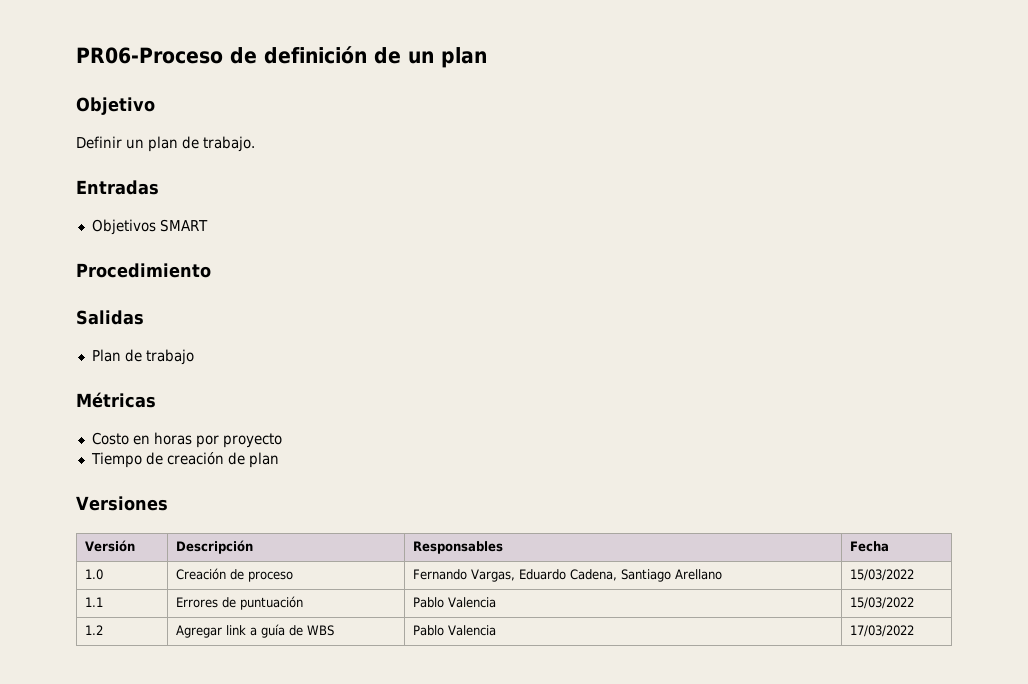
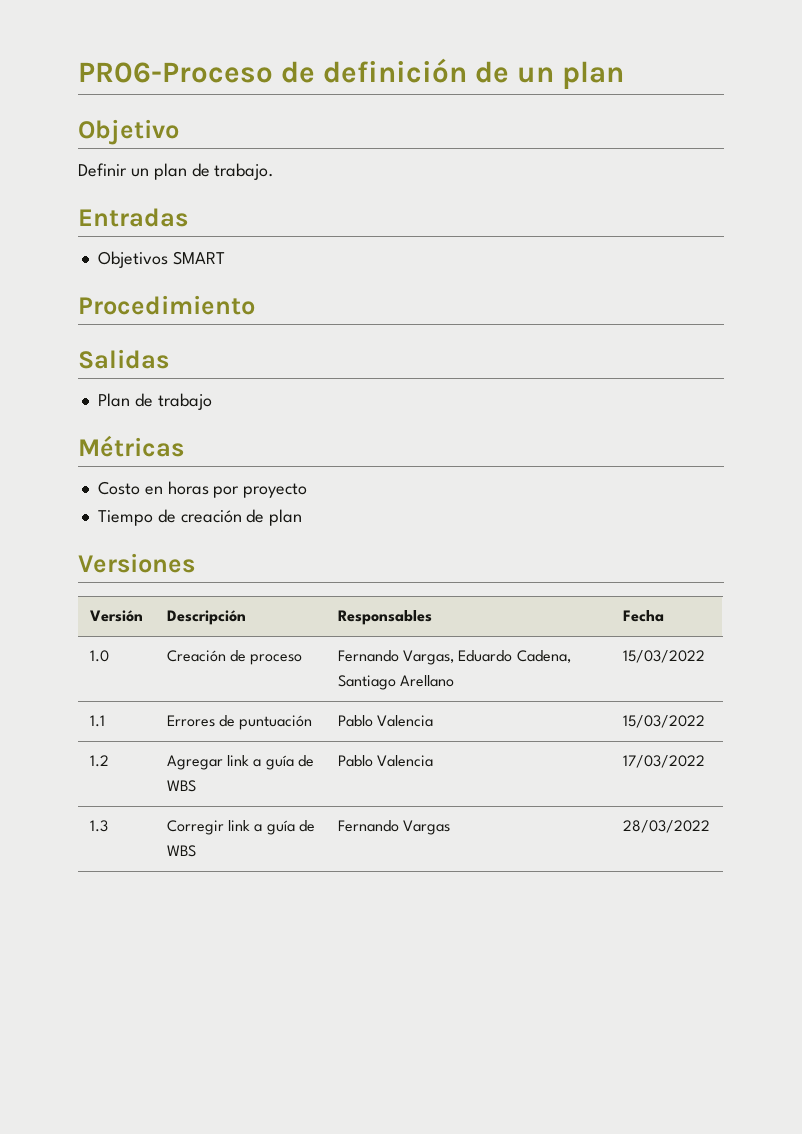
(914, 631) none -> [89,820,108,832] [166,820,315,835] [166,845,196,857] [337,820,450,835] [622,820,710,833] // 1.3 | Corregir link a guía de WBS | Fernando Vargas | 28/03/2022

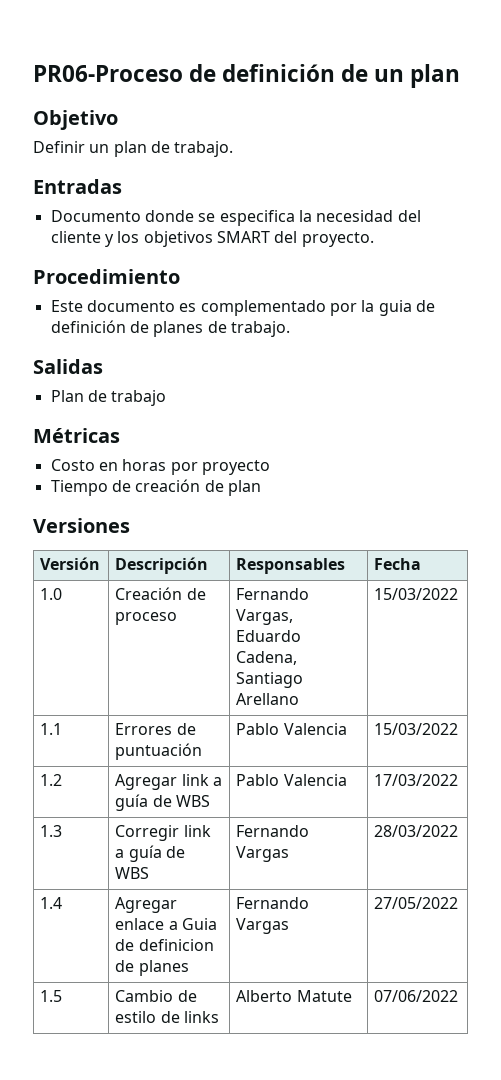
[97,251,168,268] Objetivos -> [50,210,421,226] [50,231,213,247] Documento donde se especifica la necesidad del cliente y los objetivos
(225, 258) none -> [274,231,374,247] del proyecto.
(255, 305) none -> [50,300,435,316] [50,320,290,337] // Este documento es complementado por la guia de definición de planes de trabajo.
(710, 826) none -> [40,897,63,909] [115,897,178,913] [115,918,218,930] [115,939,214,951] [115,960,189,976] [236,897,310,909] [236,918,290,934] [374,897,459,909] [40,990,63,1002] [115,990,197,1002] [115,1011,220,1023] [236,990,352,1002] [374,990,459,1002] // 1.4 | Agregar enlace a Guia de definicion de planes | Fernando Vargas | 27/05/2022 // 1.5 | Cambio de estilo de links | Alberto Matute | 07/06/2022

